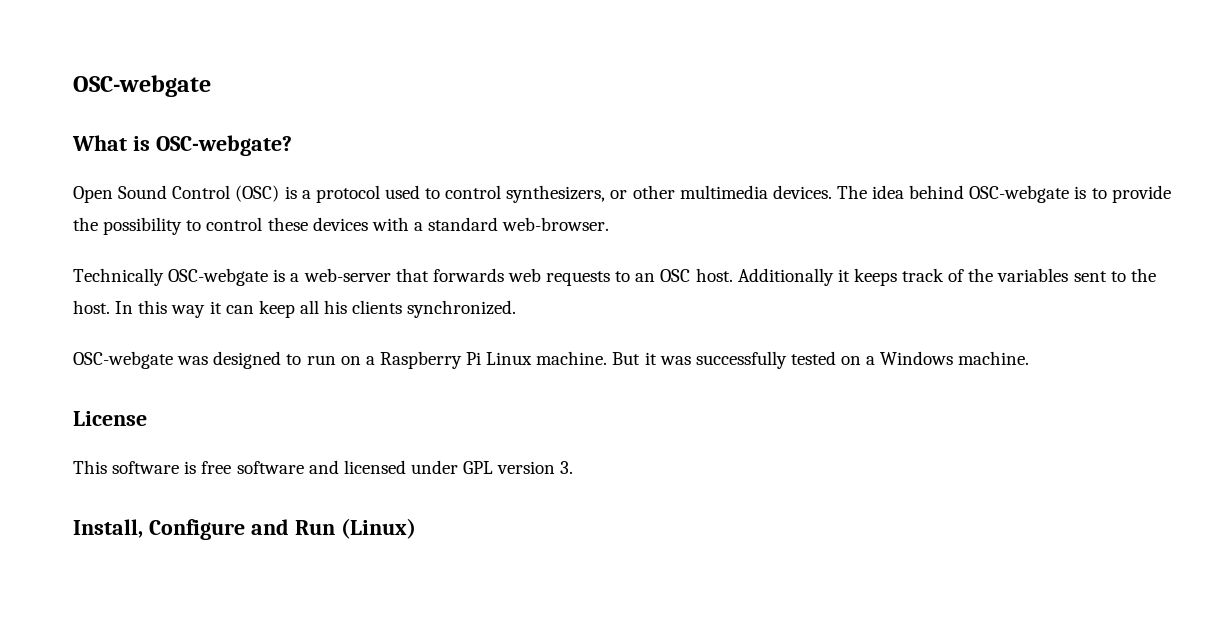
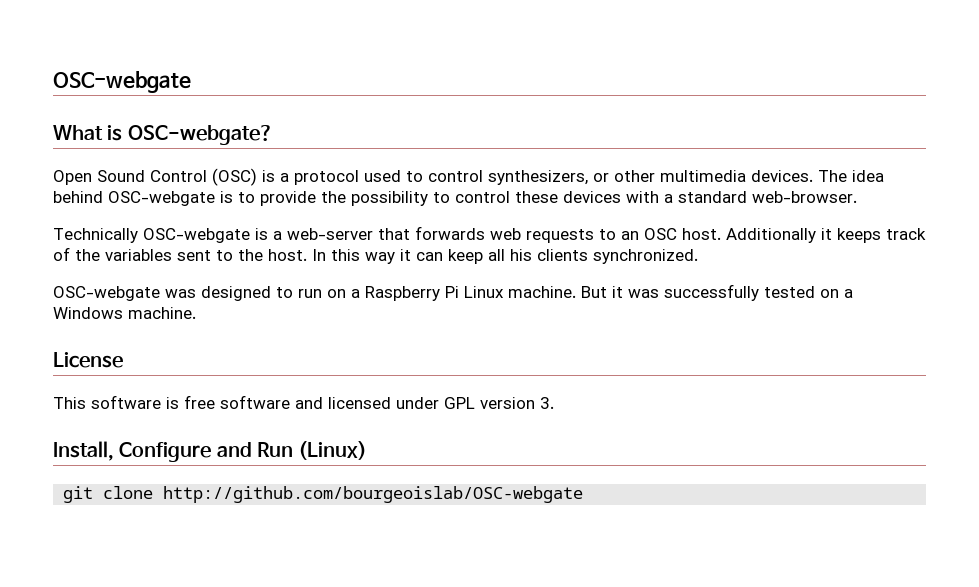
(416, 528) none -> [63,486,584,503] // git clone http://github.com/bourgeoislab/OSC-webgate

